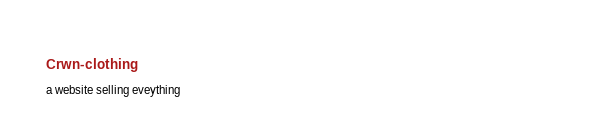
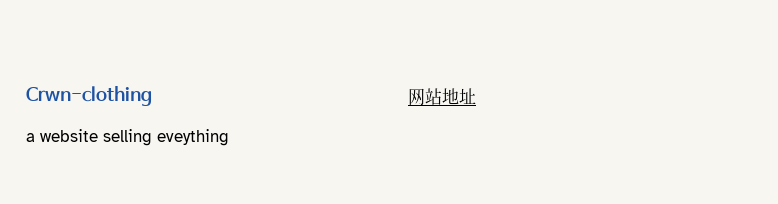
(181, 91) none -> [408,88,476,106] // 网站地址

